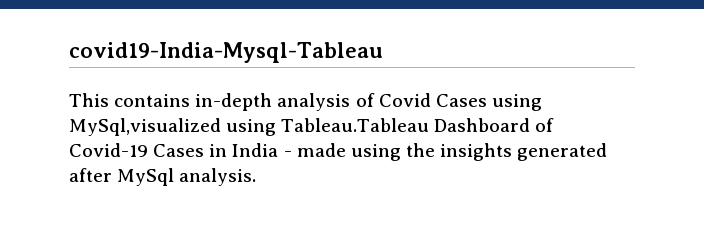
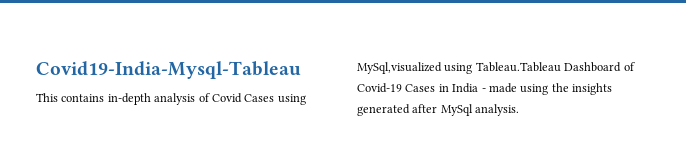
[69,42,383,63] covid19-India-Mysql-Tableau -> [36,61,301,79] Covid19-India-Mysql-Tableau

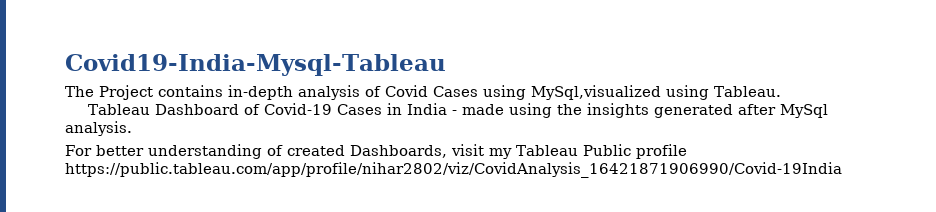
[36,93,58,102] This -> [65,85,153,100] The Project
[475,62,561,72] Tableau.Tableau -> [714,86,781,97] [87,104,150,115] Tableau. // Tableau
(520, 110) none -> [65,144,687,159] [65,162,842,178] // For better understanding of created Dashboards, visit my Tableau Public profile https://public.tableau.com/app/profile/nihar2802/viz/CovidAnalysis_16421871906990/Covid-19India

